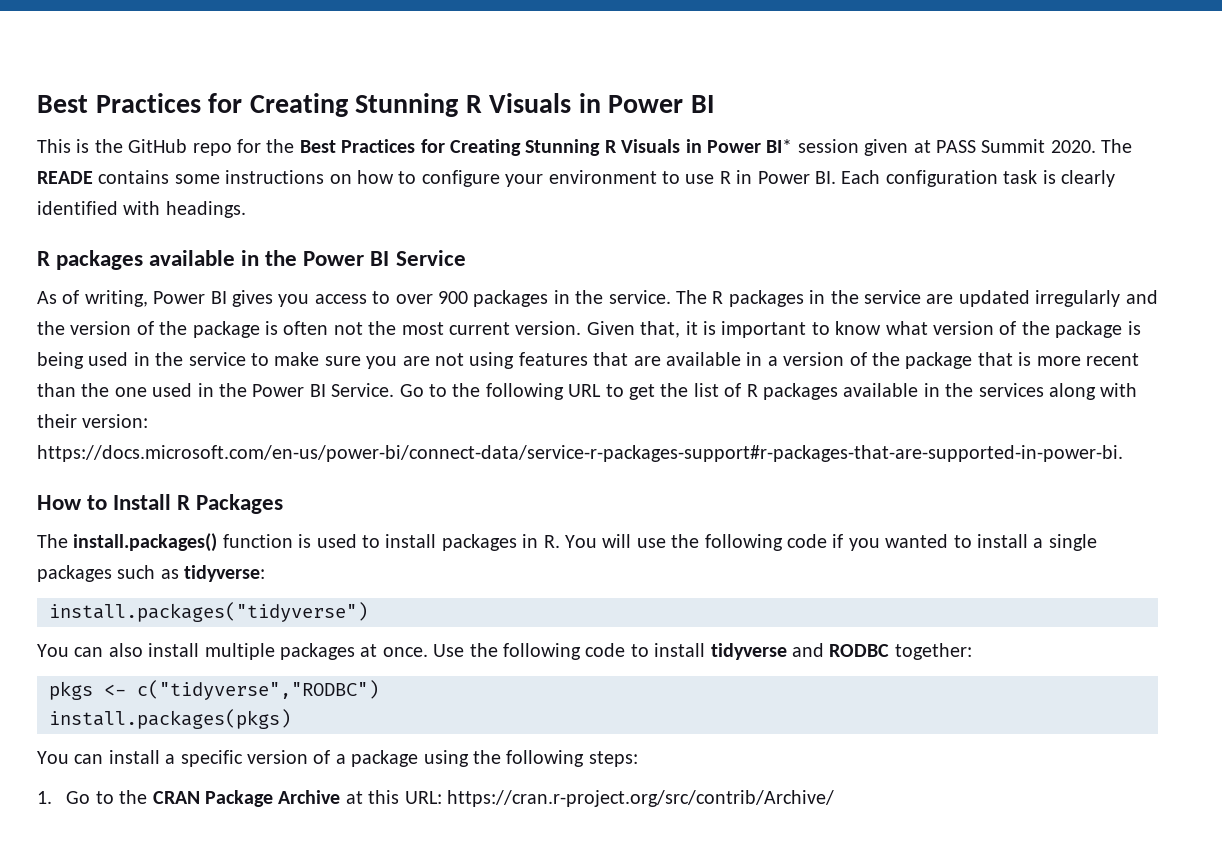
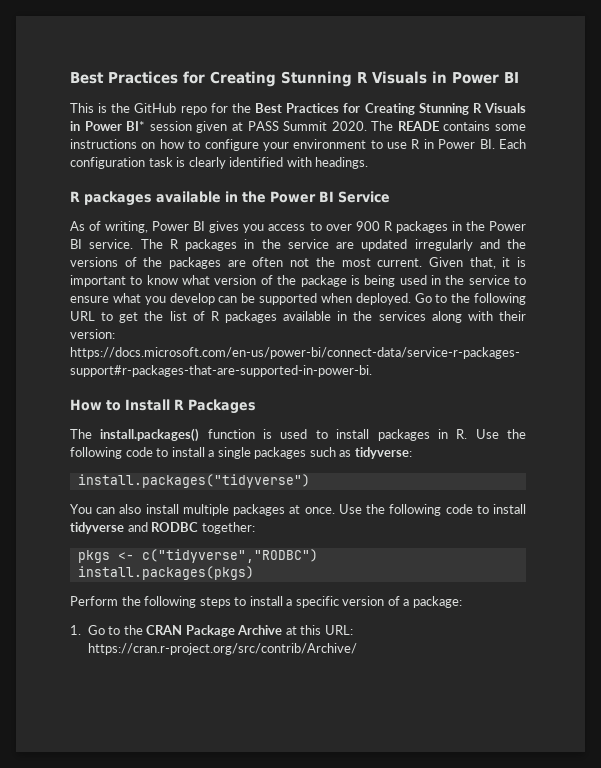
[473,290,604,307] packages in the -> [383,221,526,233] [70,239,82,249] R packages in the Power BI
[70,321,278,338] version of the package is -> [70,257,246,269] versions of the packages are
[448,321,582,335] current version. -> [377,258,423,267] current.
[274,352,1139,369] [37,383,395,397] make sure you are not using features that are available in a version of the package that is more recent than the one used in the Power BI Service. -> [70,293,411,305] ensure what you develop can be supported when deployed.
[564,534,949,551] You will use the following code if you wanted -> [475,429,527,439] [70,447,153,459] Use the following code
[37,751,104,764] You can -> [70,596,247,608] Perform the following steps to
[351,750,638,767] package using the following steps: -> [412,596,462,608] package:

